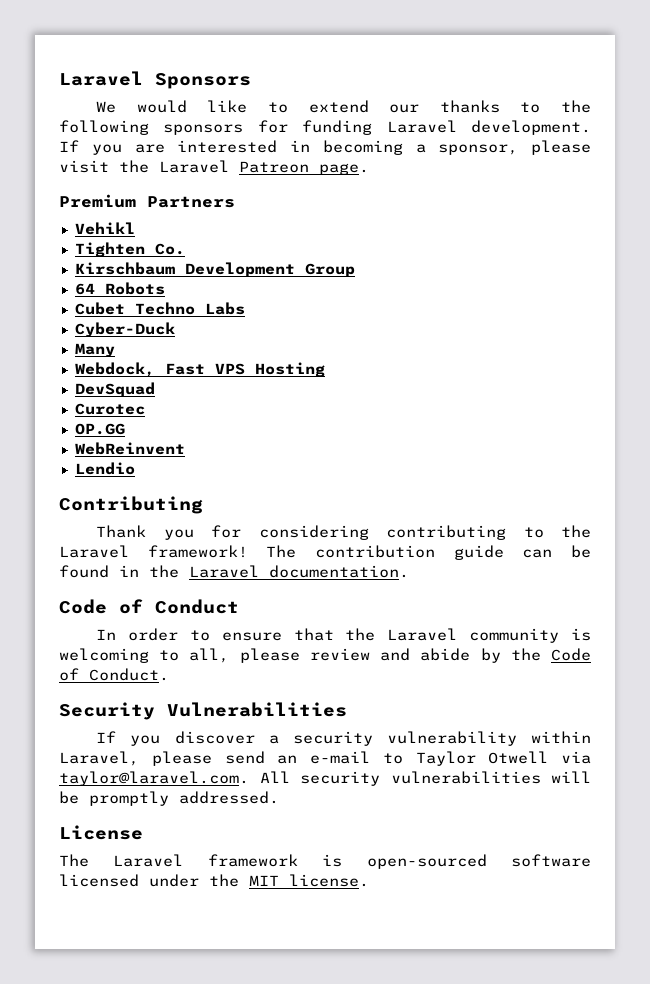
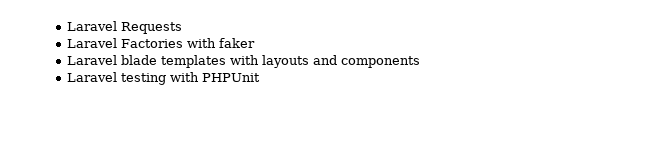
[59,71,251,89] [96,100,591,113] [59,120,591,135] [59,140,591,155] [59,160,369,175] [59,194,235,208] [74,222,135,235] [74,242,185,257] [74,262,355,277] [74,282,165,295] [74,302,245,315] [74,322,175,337] [74,343,115,357] [74,362,325,377] [74,382,155,397] [74,403,145,415] [74,423,125,435] [74,442,185,455] [74,462,135,475] [59,496,203,514] [96,525,591,540] [59,545,591,560] [59,565,409,578] [59,599,239,614] [96,628,591,643] [59,648,591,663] [59,668,169,681] [59,702,347,720] [96,731,591,746] [59,751,591,766] [59,771,591,786] [59,791,279,806] [59,825,143,840] [59,854,591,869] [59,874,369,887] Laravel Sponsors // We would like to extend our thanks to the following sponsors for funding Laravel development. If you are interested in becoming a sponsor, please visit the Laravel Patreon page. // Premium Partners // Vehikl // Tighten Co. // Kirschbaum Development Group // 64 Robots // Cubet Techno Labs // Cyber-Duck // Many // Webdock, Fast VPS Hosting // DevSquad // Curotec // OP.GG // WebReinvent // Lendio // Contributing // Thank you for considering contributing to the Laravel framework! The contribution guide can be found in the Laravel documentation. // Code of Conduct // In order to ensure that the Laravel community is welcoming to all, please review and abide by the Code of Conduct. // Security Vulnerabilities // If you discover a security vulnerability within Laravel, please send an e-mail to Taylor Otwell via taylor@laravel.com. All security vulnerabilities will be promptly addressed. // License // The Laravel framework is open-sourced software licensed under the MIT license. -> [67,21,183,34] [67,38,256,48] [67,55,421,68] [67,72,261,85] Laravel Requests // Laravel Factories with faker // Laravel blade templates with layouts and components // Laravel testing with PHPUnit

